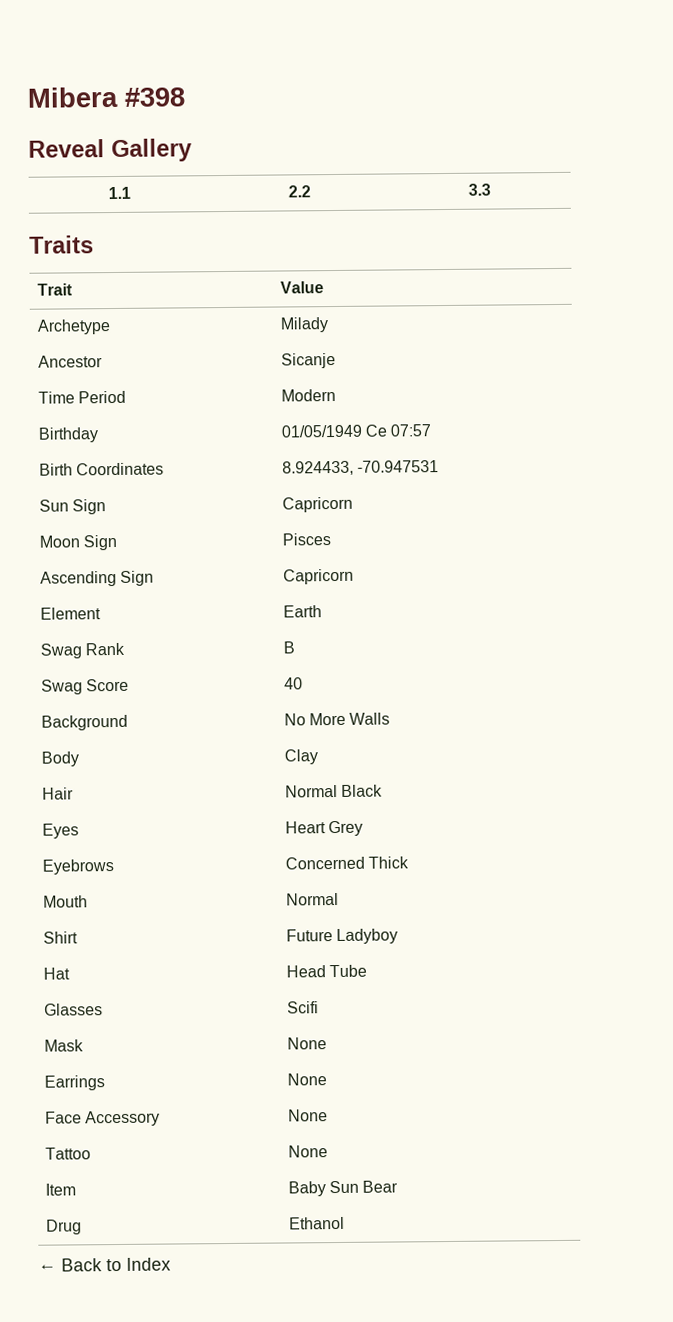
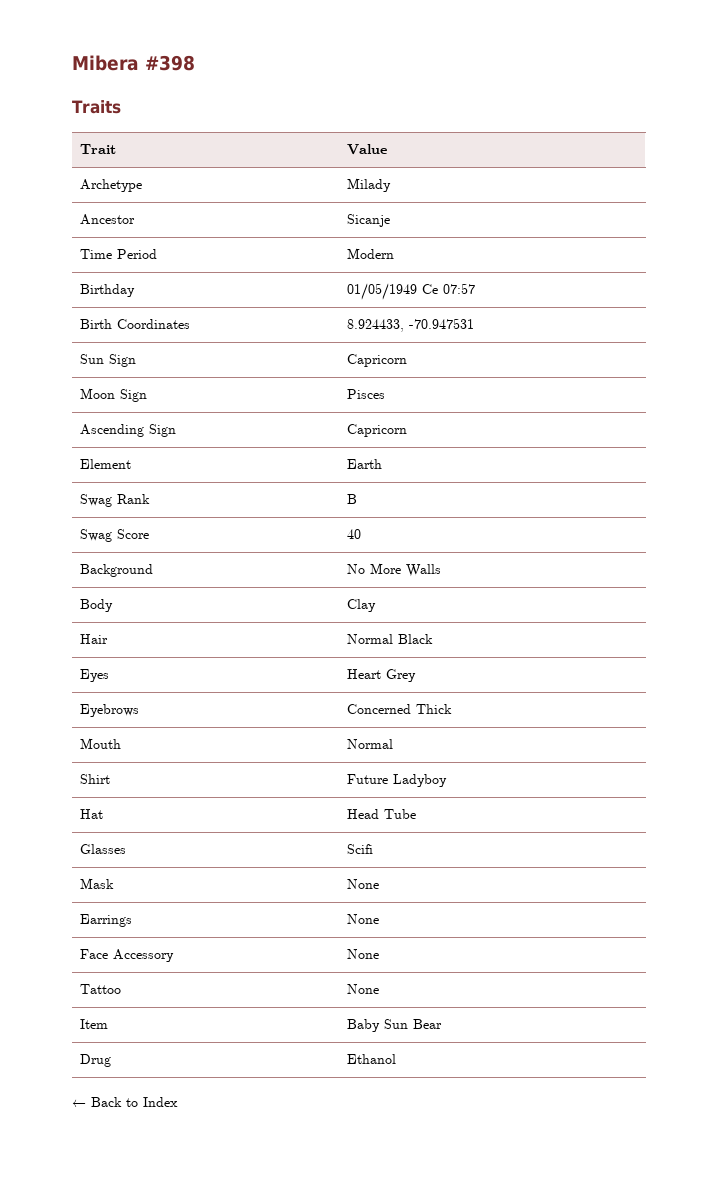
[28,138,192,163] [107,186,131,200] [287,185,311,198] [468,183,491,196] // Reveal Gallery // 1.1 | 2.2 | 3.3 -> (195, 63) none

